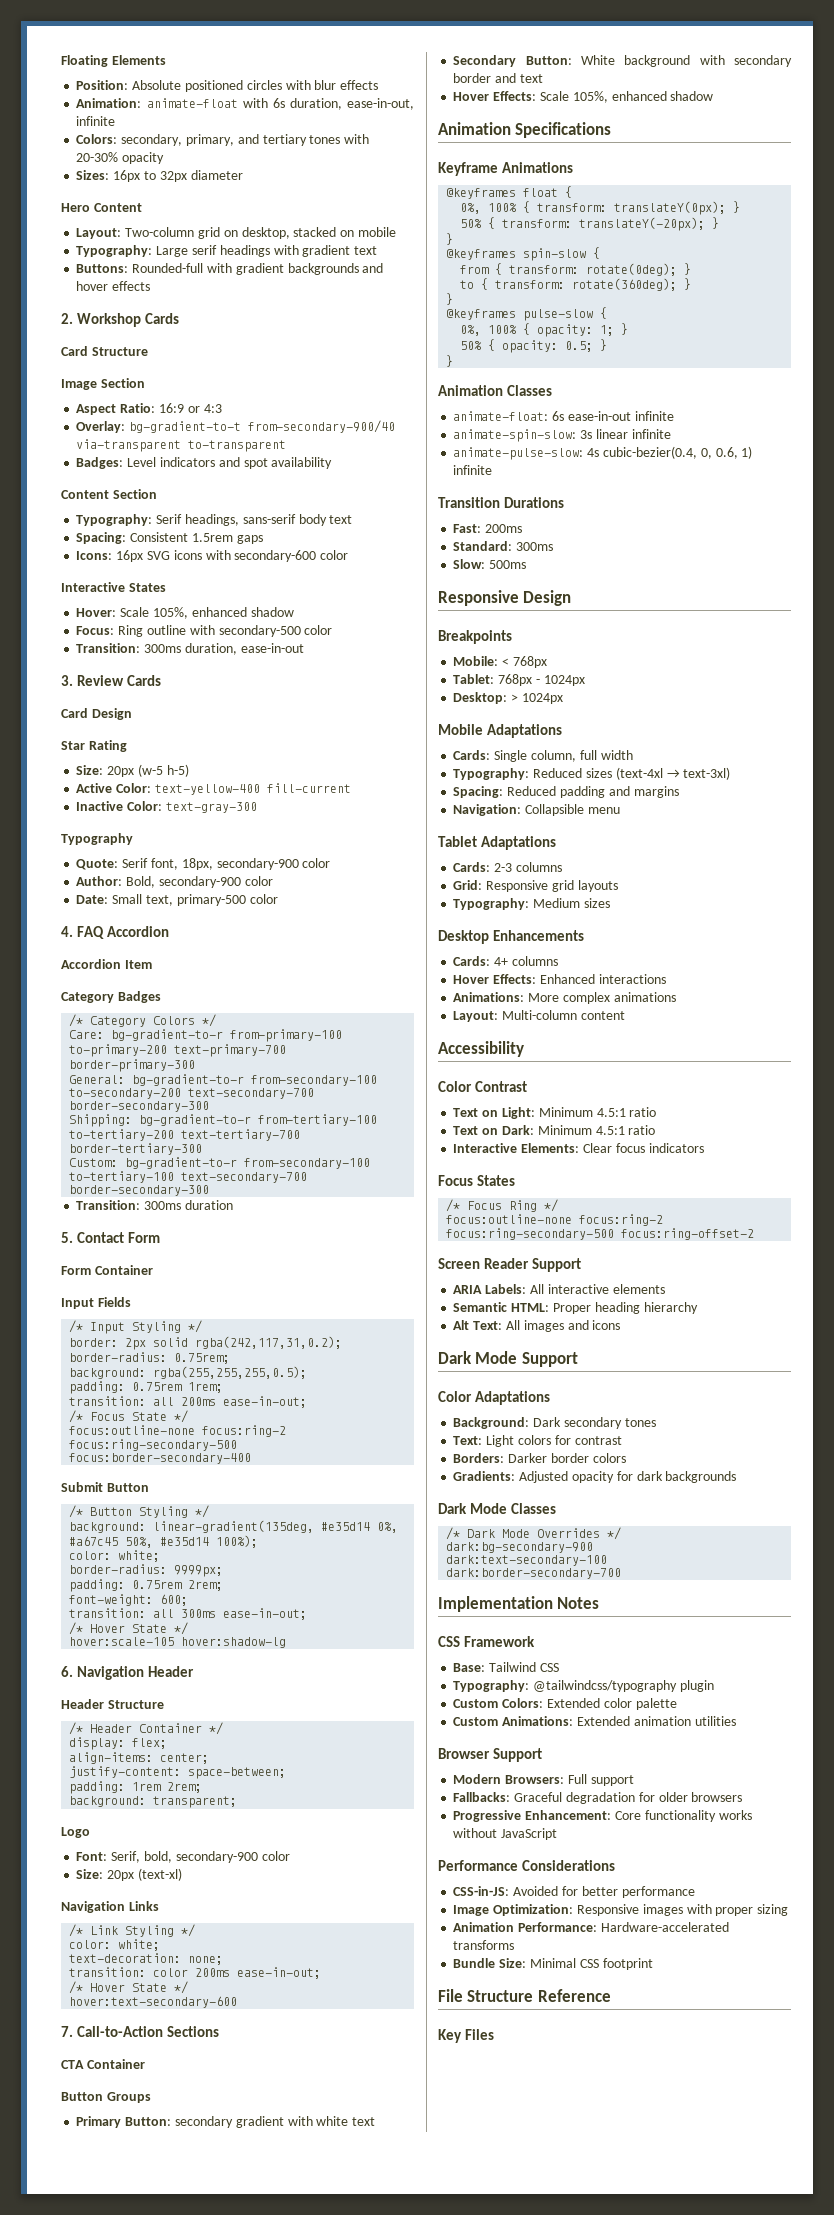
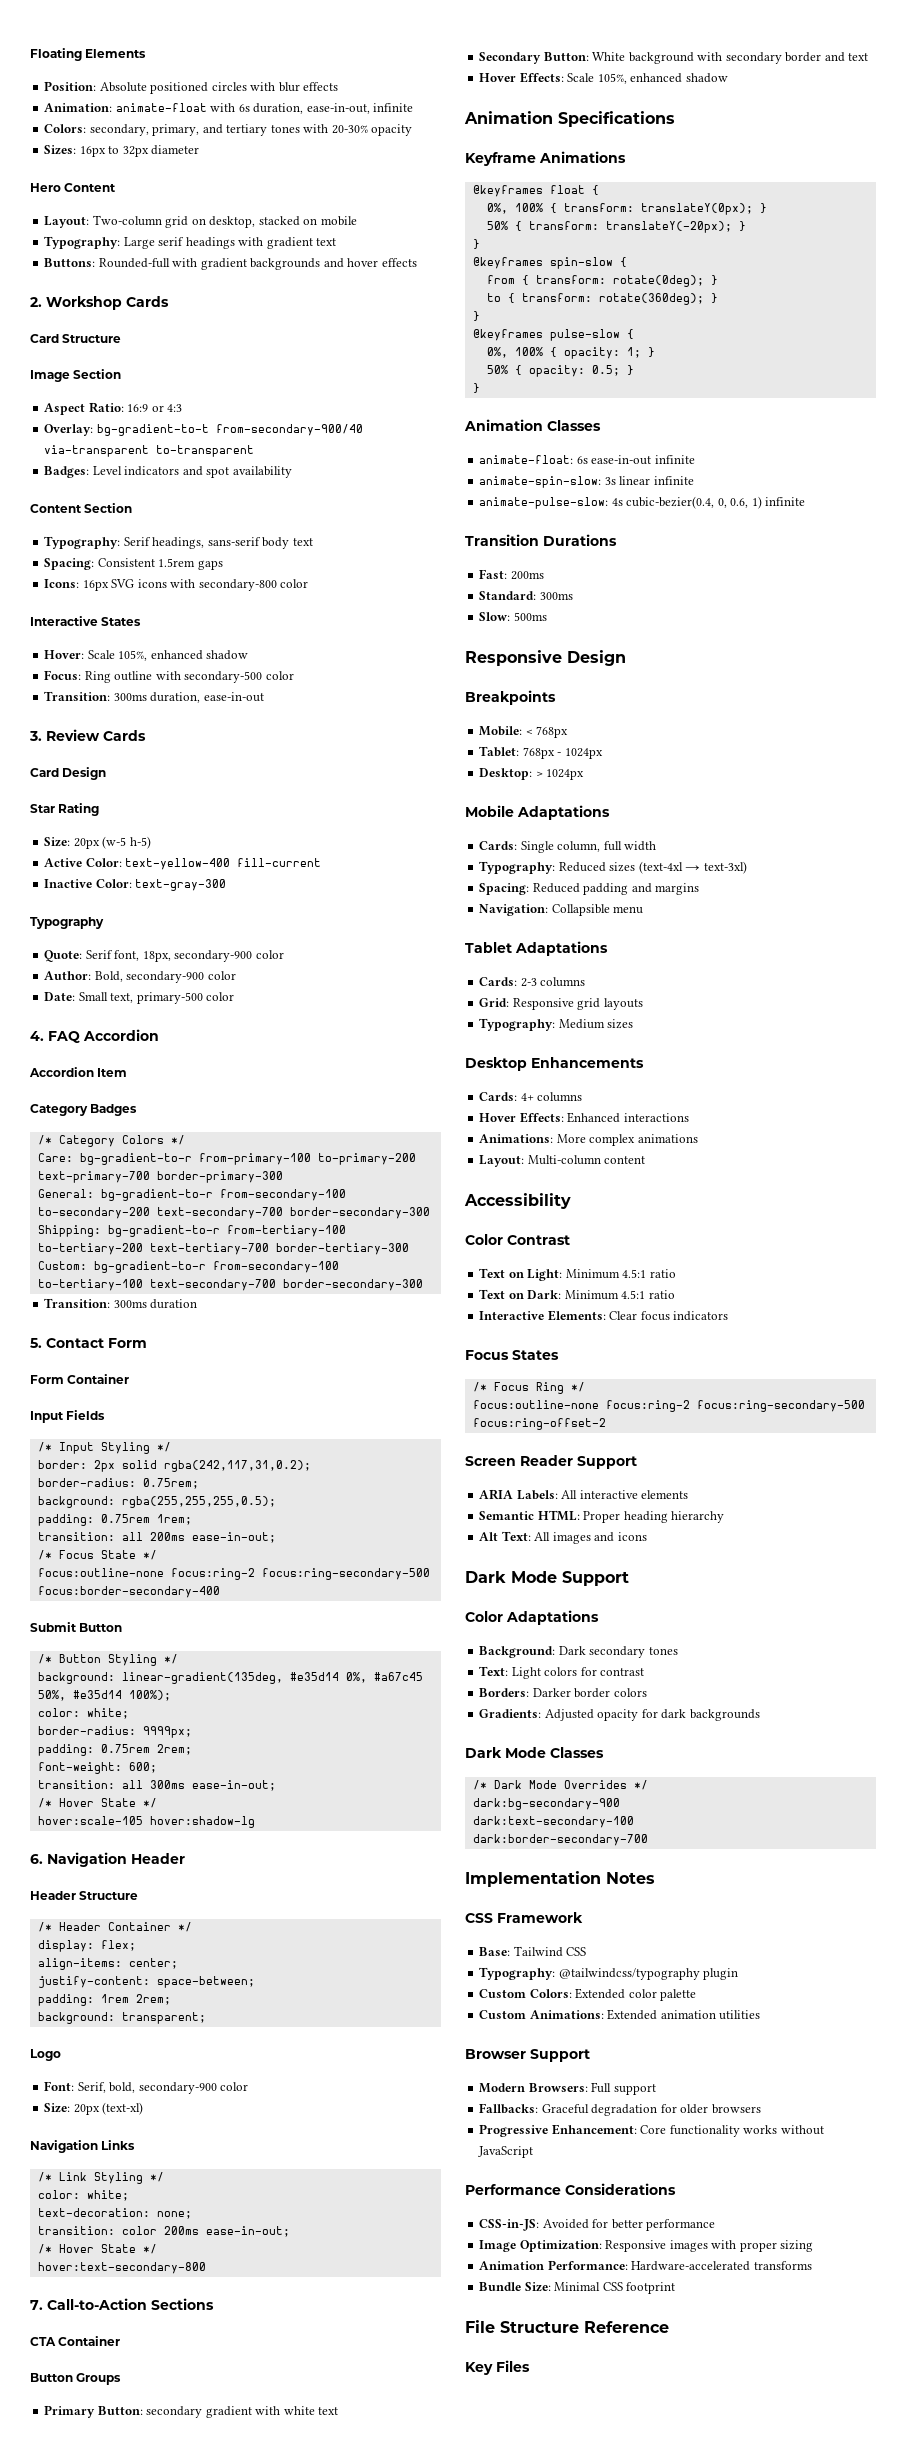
[234,550,317,562] secondary-600 -> [198,579,277,591] secondary-800
[69,1996,238,2008] hover:text-secondary-600 -> [37,2262,206,2274] hover:text-secondary-800

